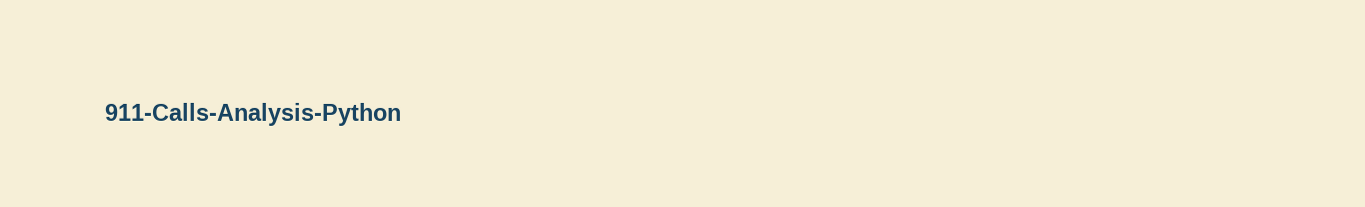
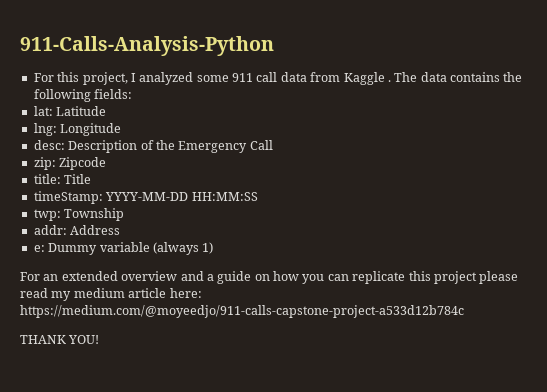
(402, 114) none -> [33,72,523,85] [33,89,133,102] [33,106,107,116] [33,123,122,136] [33,140,273,153] [33,157,107,170] [33,174,92,184] [33,191,258,204] [33,208,125,221] [33,225,121,235] [33,242,214,255] [20,271,519,284] [20,288,202,301] [20,305,464,318] [20,335,100,344] // For this project, I analyzed some 911 call data from Kaggle . The data contains the following fields: // lat: Latitude // lng: Longitude // desc: Description of the Emergency Call // zip: Zipcode // title: Title // timeStamp: YYYY-MM-DD HH:MM:SS // twp: Township // addr: Address // e: Dummy variable (always 1) // For an extended overview and a guide on how you can replicate this project please read my medium article here: https://medium.com/@moyeedjo/911-calls-capstone-project-a533d12b784c // THANK YOU!

